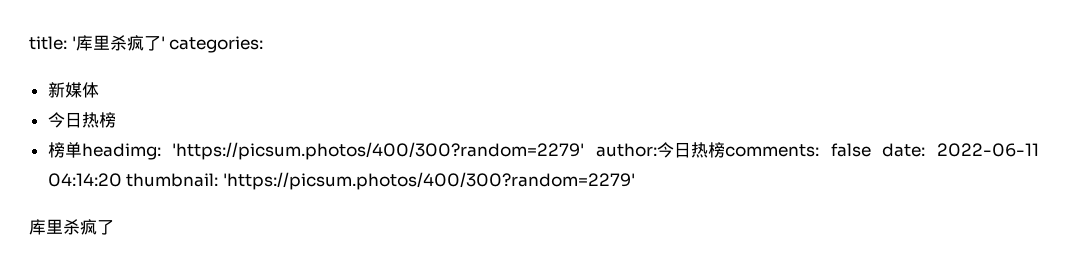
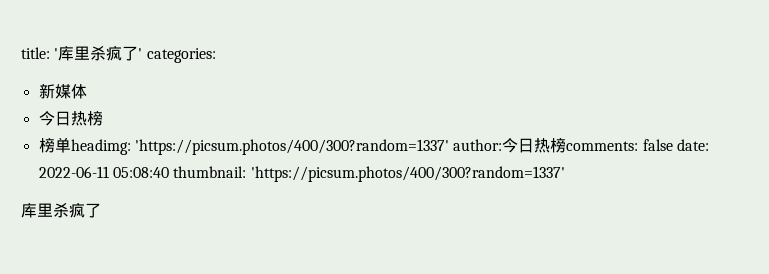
[172,142,585,160] 'https://picsum.photos/400/300?random=2279' -> [134,139,449,155] 'https://picsum.photos/400/300?random=1337'
[47,172,635,190] 04:14:20 thumbnail: 'https://picsum.photos/400/300?random=2279' -> [112,166,565,182] 05:08:40 thumbnail: 'https://picsum.photos/400/300?random=1337'

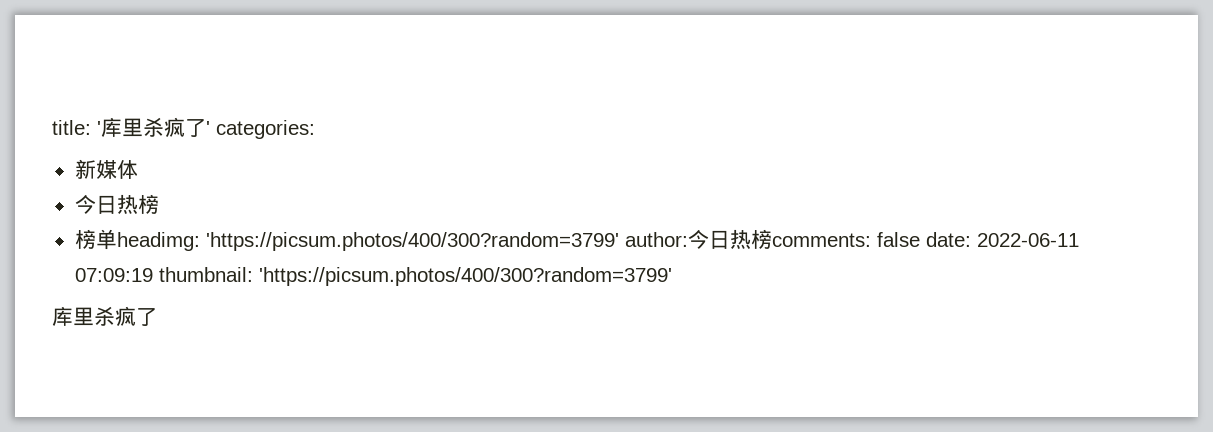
[134,139,449,155] 'https://picsum.photos/400/300?random=1337' -> [205,232,619,251] 'https://picsum.photos/400/300?random=3799'
[112,166,565,182] 05:08:40 thumbnail: 'https://picsum.photos/400/300?random=1337' -> [74,267,672,286] 07:09:19 thumbnail: 'https://picsum.photos/400/300?random=3799'

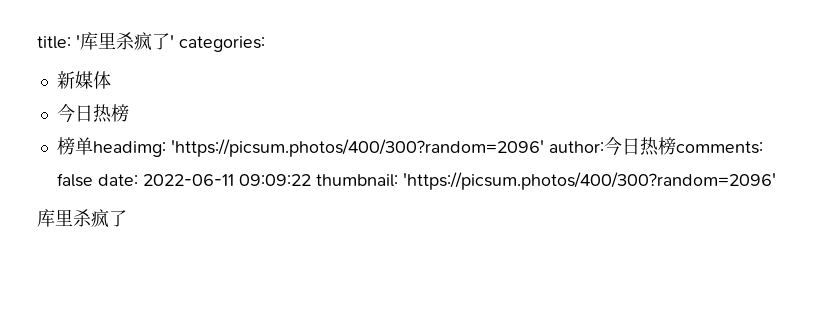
[205,232,619,251] 'https://picsum.photos/400/300?random=3799' -> [170,139,544,157] 'https://picsum.photos/400/300?random=2096'
[74,267,672,286] 07:09:19 thumbnail: 'https://picsum.photos/400/300?random=3799' -> [238,172,776,190] 09:09:22 thumbnail: 'https://picsum.photos/400/300?random=2096'

